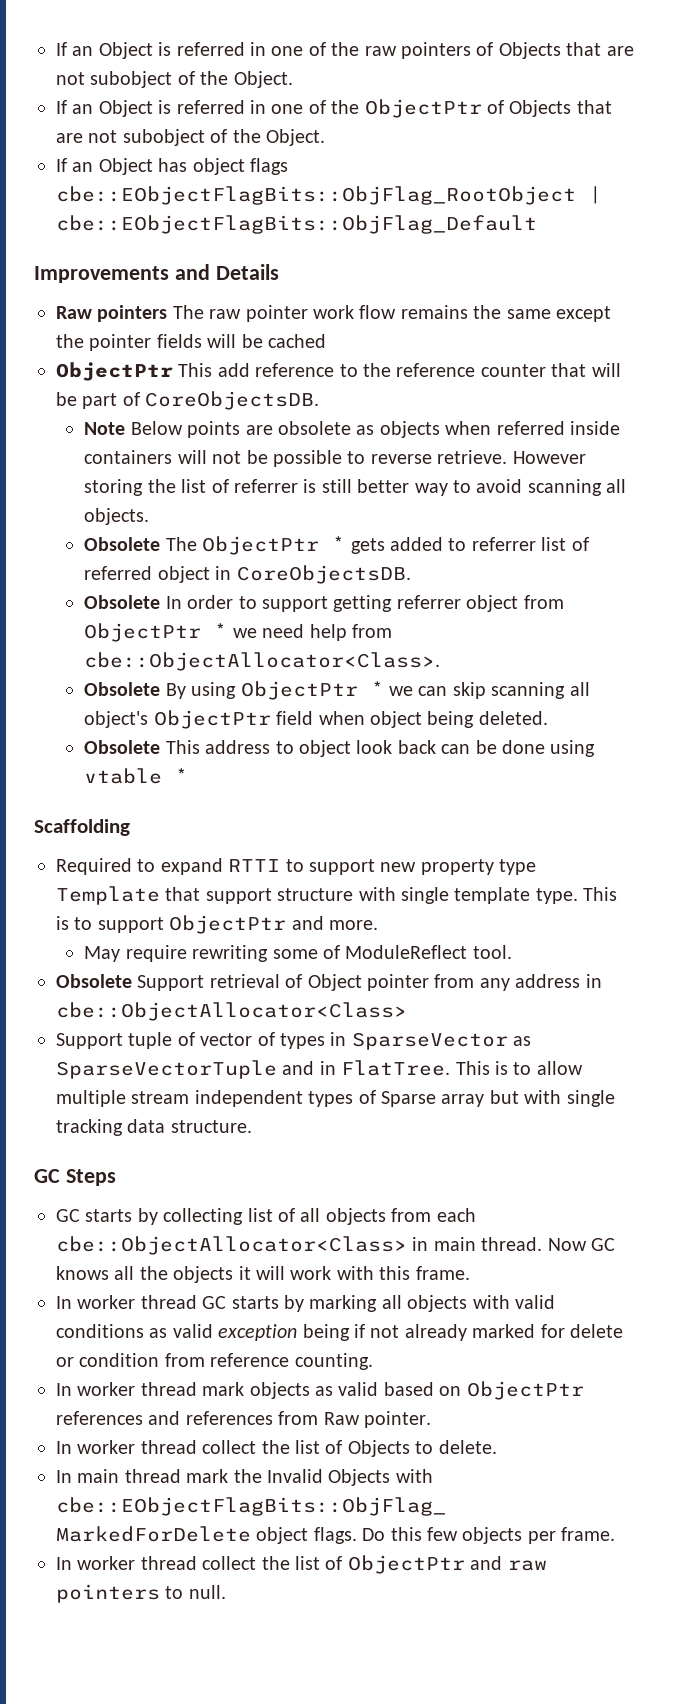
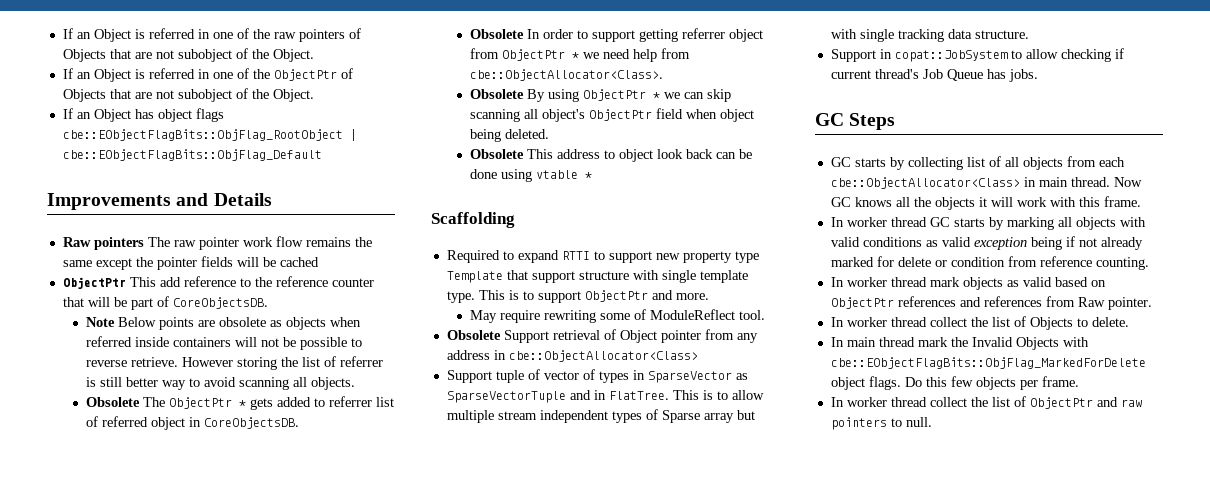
(252, 1126) none -> [830,48,1124,62] [830,69,1038,82] // Support in copat::JobSystem to allow checking if current thread's Job Queue has jobs.

